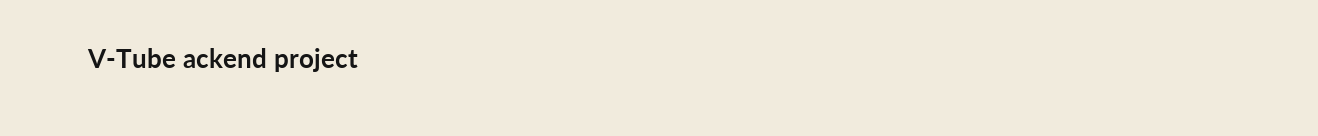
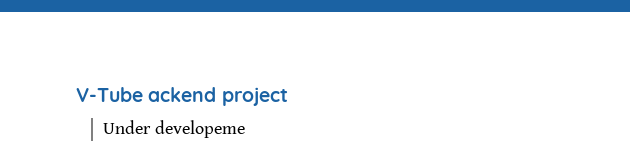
(358, 60) none -> [102,120,245,138] // Under developeme

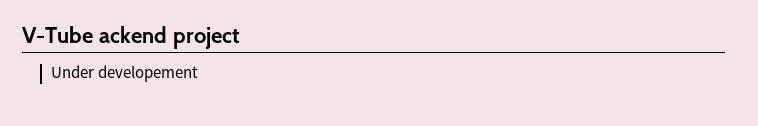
[154,120,245,138] developeme -> [97,65,198,82] developement

